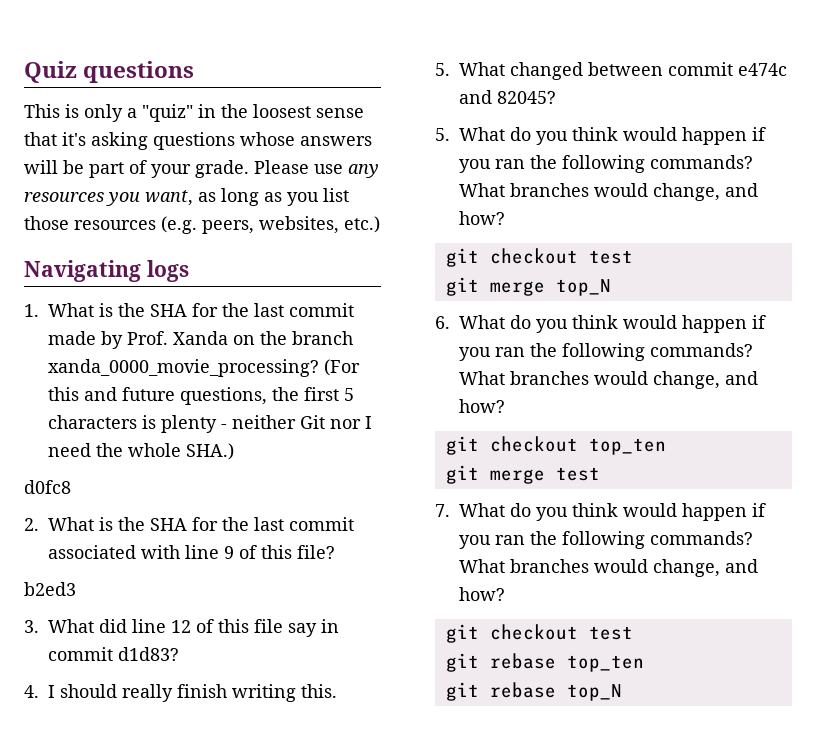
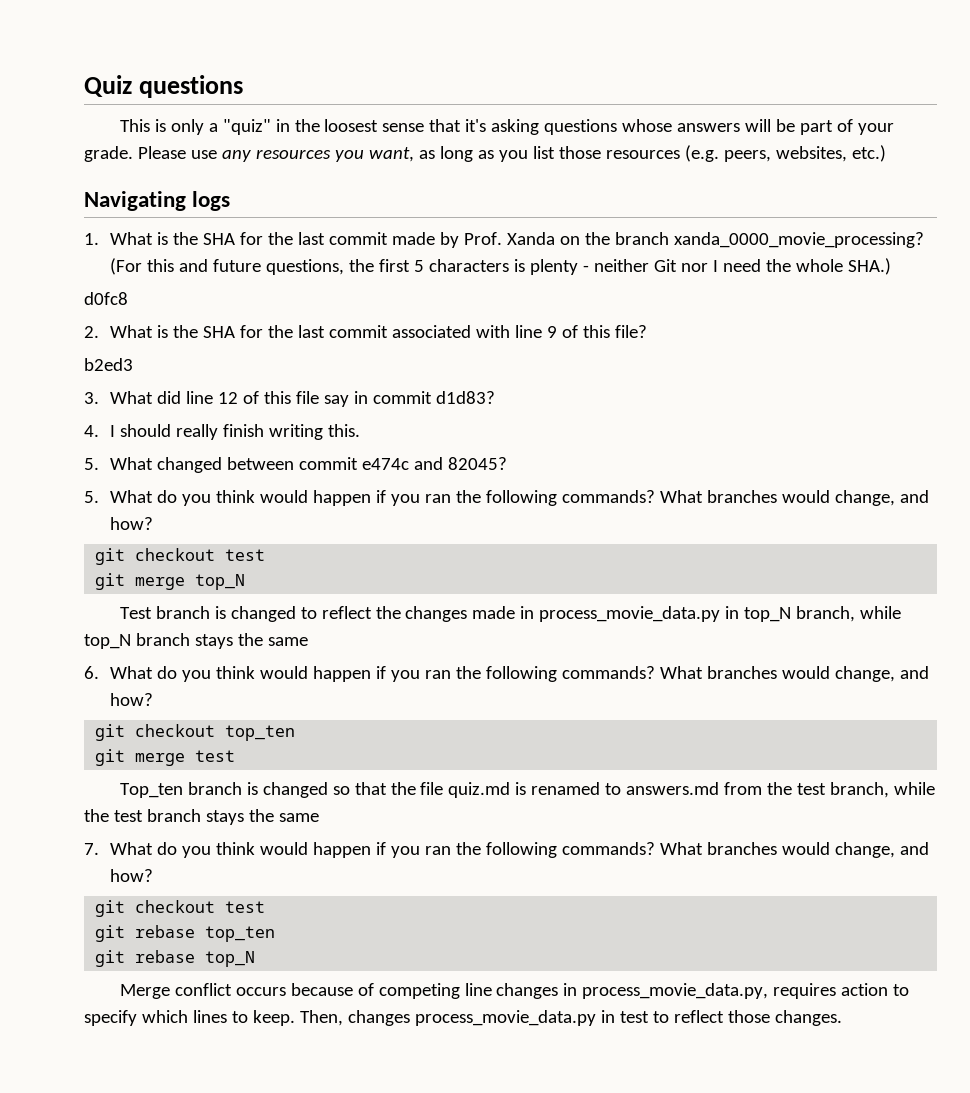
(611, 287) none -> [119,606,902,622] [84,633,308,649] // Test branch is changed to reflect the changes made in process_movie_data.py in top_N branch, while top_N branch stays the same
(600, 474) none -> [119,782,936,798] [84,809,319,825] // Top_ten branch is changed so that the file quiz.md is renamed to answers.md from the test branch, while the test branch stays the same
(622, 692) none -> [119,983,910,999] [84,1010,842,1026] // Merge conflict occurs because of competing line changes in process_movie_data.py, requires action to specify which lines to keep. Then, changes process_movie_data.py in test to reflect those changes.

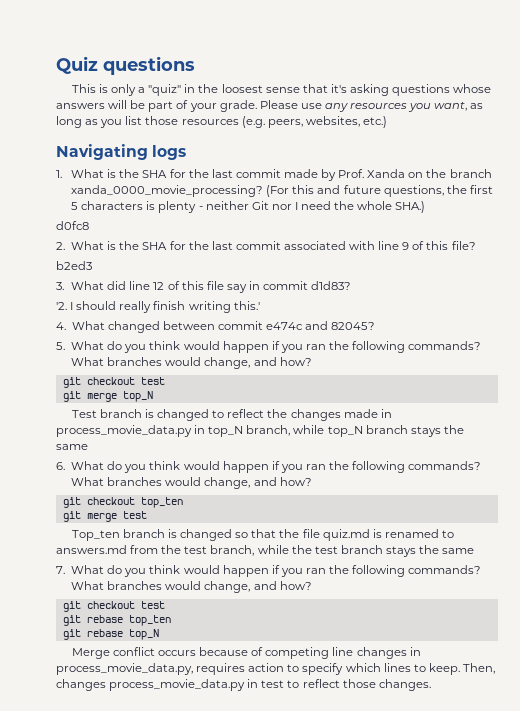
[84,425,99,437] 4. -> [56,302,67,310] '2.
[328,424,361,437] [84,458,99,470] this. // 5. -> [233,301,260,310] [56,322,66,330] this.' // 4.

